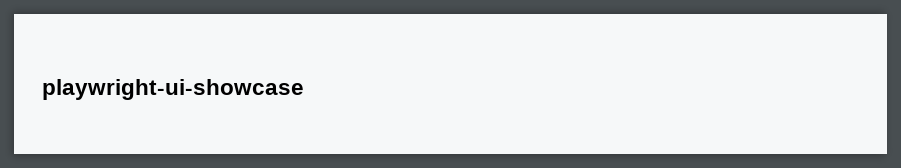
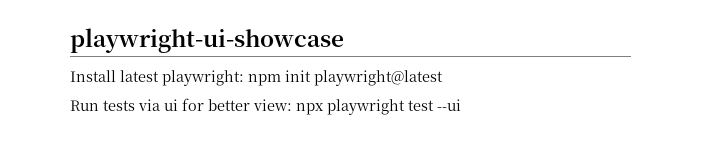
(304, 89) none -> [70,70,443,86] [70,98,461,115] // Install latest playwright: npm init playwright@latest // Run tests via ui for better view: npx playwright test --ui

